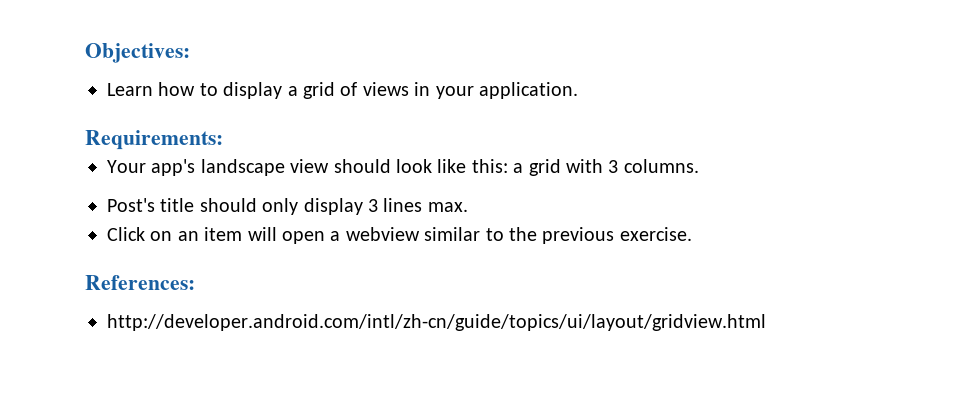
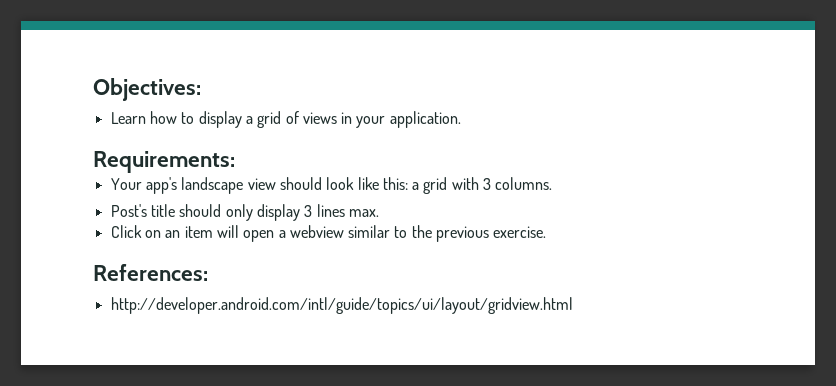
[107,314,766,331] http://developer.android.com/intl/zh-cn/guide/topics/ui/layout/gridview.html -> [110,297,573,314] http://developer.android.com/intl/guide/topics/ui/layout/gridview.html

